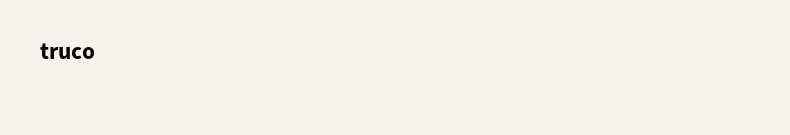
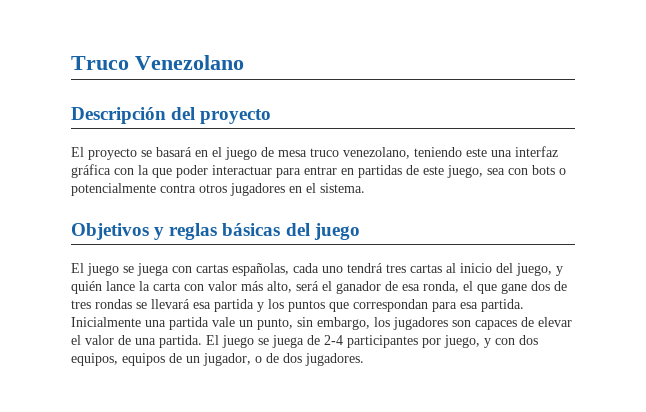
[40,43,95,59] truco -> [71,55,244,70] [71,107,272,124] [71,146,558,160] [71,164,566,178] [71,183,365,196] [71,223,360,240] [71,263,563,276] [71,281,567,294] [71,299,524,312] [71,317,572,330] [71,335,538,348] [71,353,364,366] Truco Venezolano // Descripción del proyecto // El proyecto se basará en el juego de mesa truco venezolano, teniendo este una interfaz gráfica con la que poder interactuar para entrar en partidas de este juego, sea con bots o potencialmente contra otros jugadores en el sistema. // Objetivos y reglas básicas del juego // El juego se juega con cartas españolas, cada uno tendrá tres cartas al inicio del juego, y quién lance la carta con valor más alto, será el ganador de esa ronda, el que gane dos de tres rondas se llevará esa partida y los puntos que correspondan para esa partida. Inicialmente una partida vale un punto, sin embargo, los jugadores son capaces de elevar el valor de una partida. El juego se juega de 2-4 participantes por juego, y con dos equipos, equipos de un jugador, o de dos jugadores.

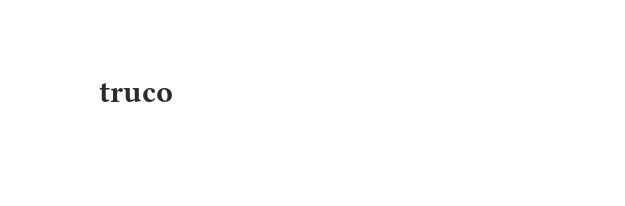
[71,55,244,70] [71,107,272,124] [71,146,558,160] [71,164,566,178] [71,183,365,196] [71,223,360,240] [71,263,563,276] [71,281,567,294] [71,299,524,312] [71,317,572,330] [71,335,538,348] [71,353,364,366] Truco Venezolano // Descripción del proyecto // El proyecto se basará en el juego de mesa truco venezolano, teniendo este una interfaz gráfica con la que poder interactuar para entrar en partidas de este juego, sea con bots o potencialmente contra otros jugadores en el sistema. // Objetivos y reglas básicas del juego // El juego se juega con cartas españolas, cada uno tendrá tres cartas al inicio del juego, y quién lance la carta con valor más alto, será el ganador de esa ronda, el que gane dos de tres rondas se llevará esa partida y los puntos que correspondan para esa partida. Inicialmente una partida vale un punto, sin embargo, los jugadores son capaces de elevar el valor de una partida. El juego se juega de 2-4 participantes por juego, y con dos equipos, equipos de un jugador, o de dos jugadores. -> [99,83,173,102] truco

